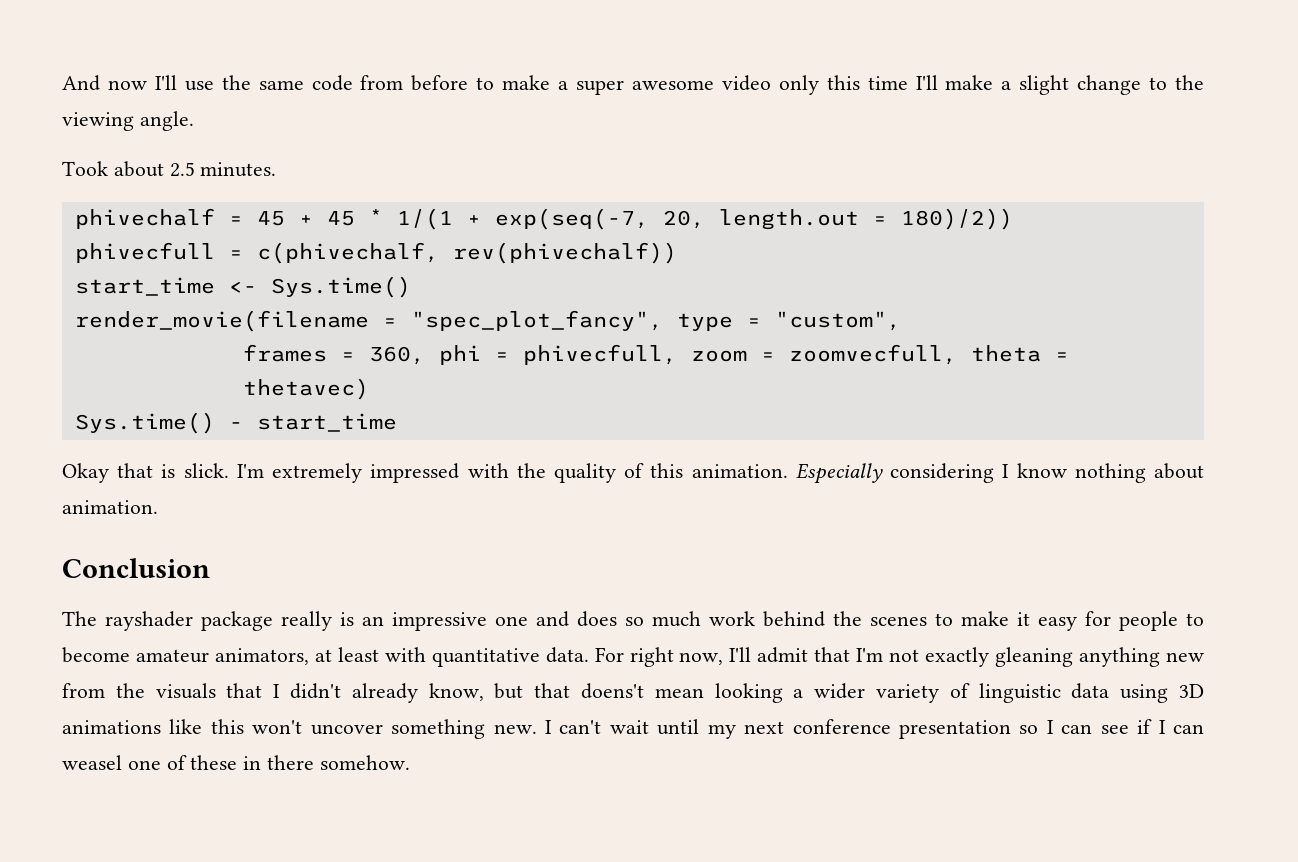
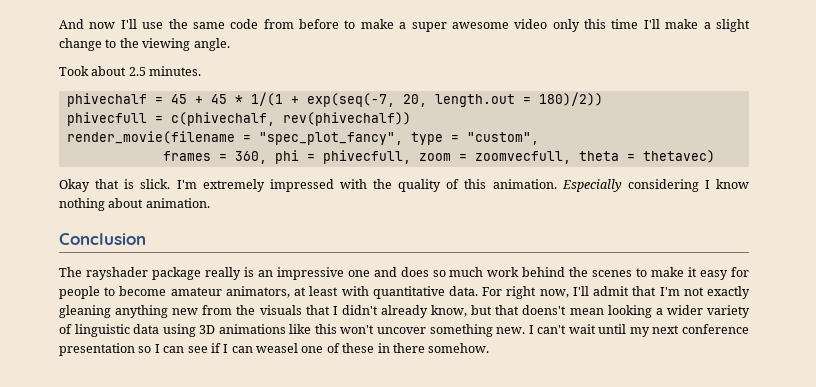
[74,276,411,298] // start_time <- Sys.time() -> (411, 119) none
[74,412,397,434] // Sys.time() - start_time -> (715, 156) none

